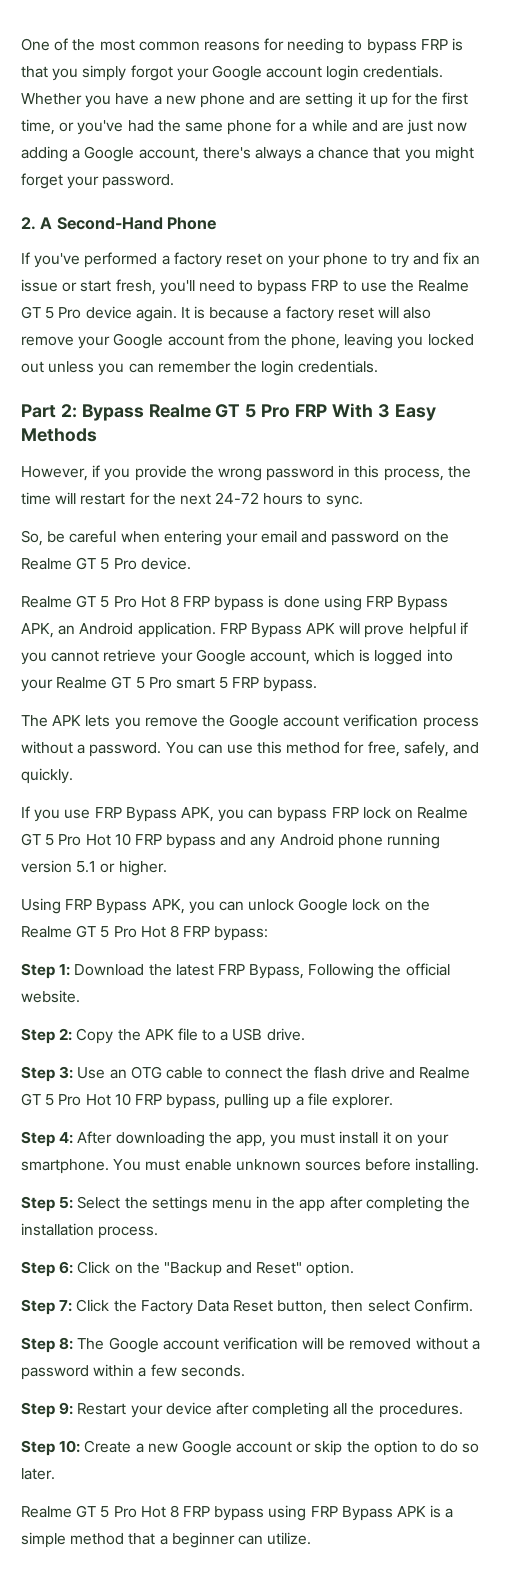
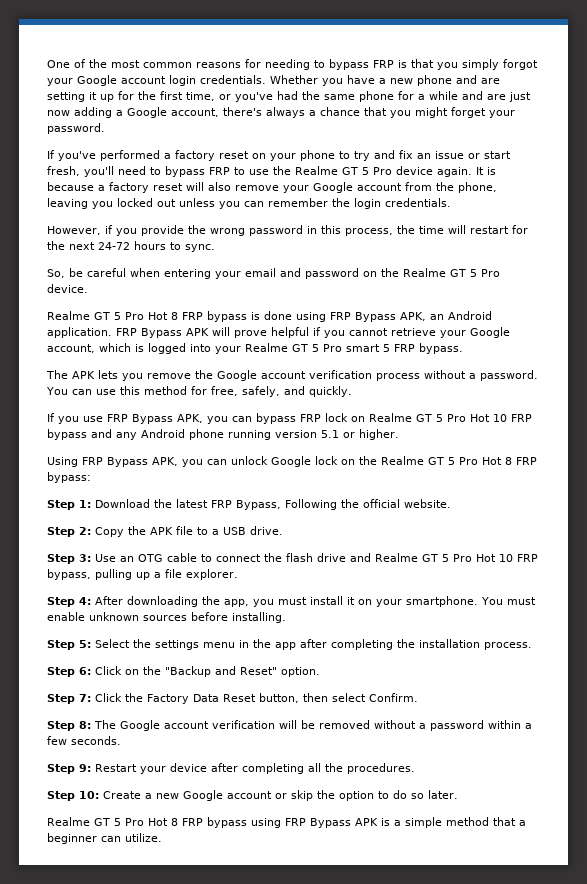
[21,217,217,230] // 2. A Second-Hand Phone -> (105, 128) none
[21,403,436,421] [21,428,97,442] // Part 2: Bypass Realme GT 5 Pro FRP With 3 Easy Methods -> (451, 202) none

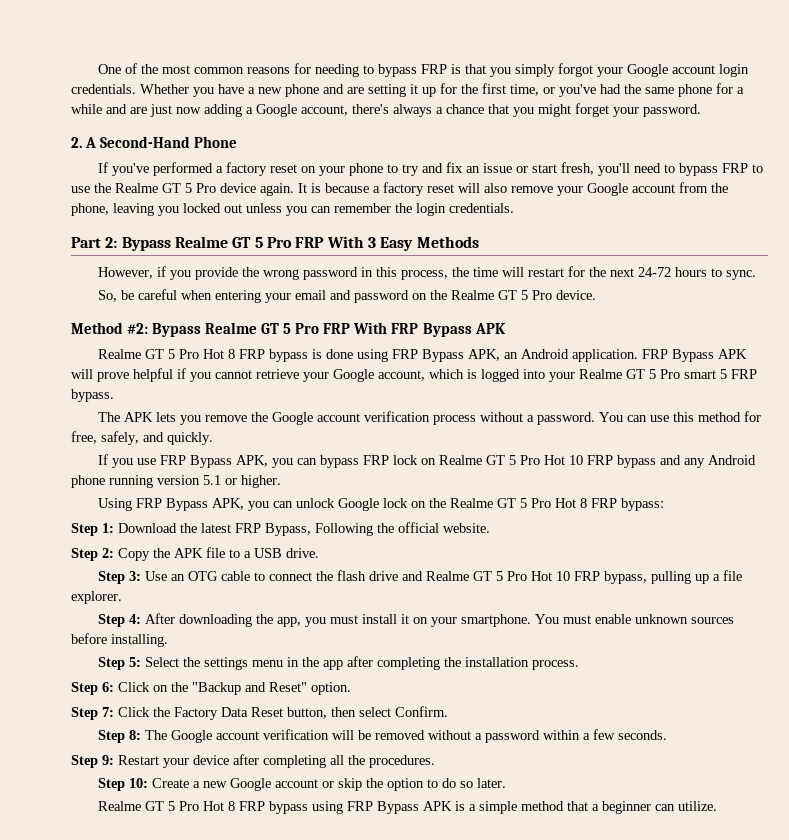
(105, 128) none -> [71,136,238,148] // 2. A Second-Hand Phone
(451, 202) none -> [71,236,479,251] // Part 2: Bypass Realme GT 5 Pro FRP With 3 Easy Methods
(88, 288) none -> [71,322,506,337] // Method #2: Bypass Realme GT 5 Pro FRP With FRP Bypass APK

